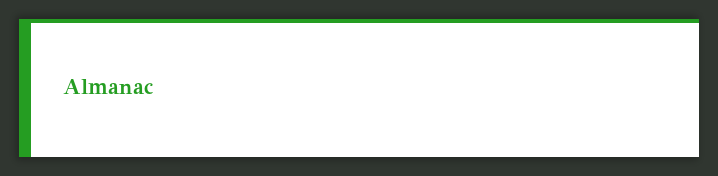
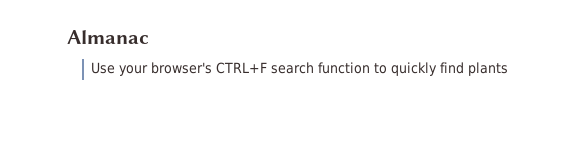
(154, 86) none -> [90,62,508,76] // Use your browser's CTRL+F search function to quickly find plants

